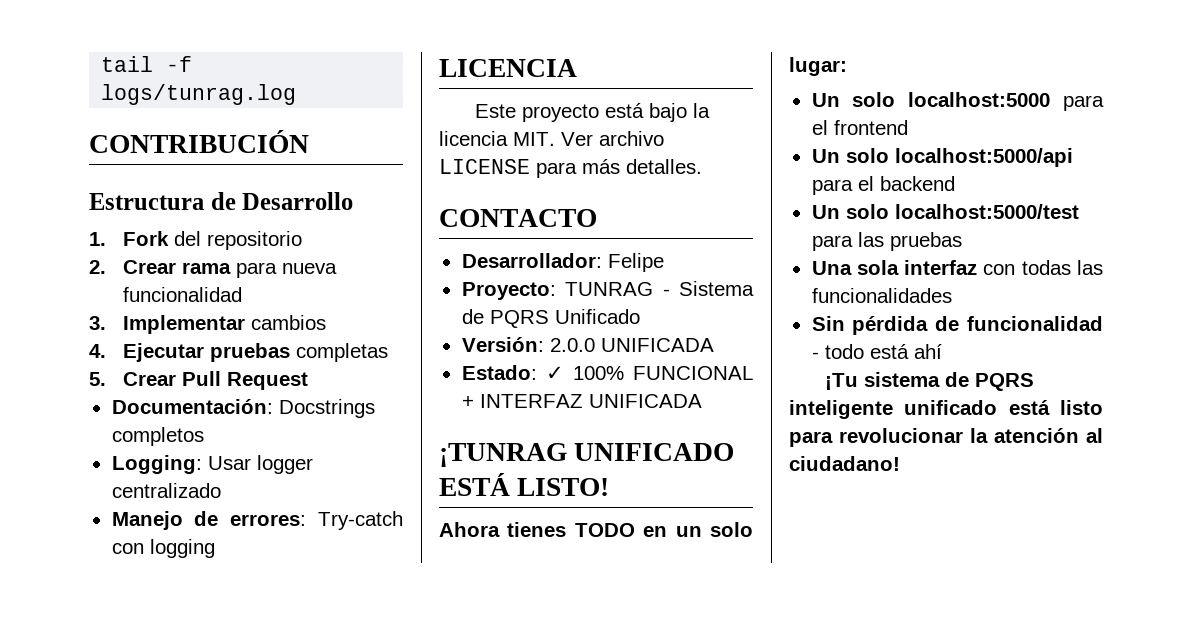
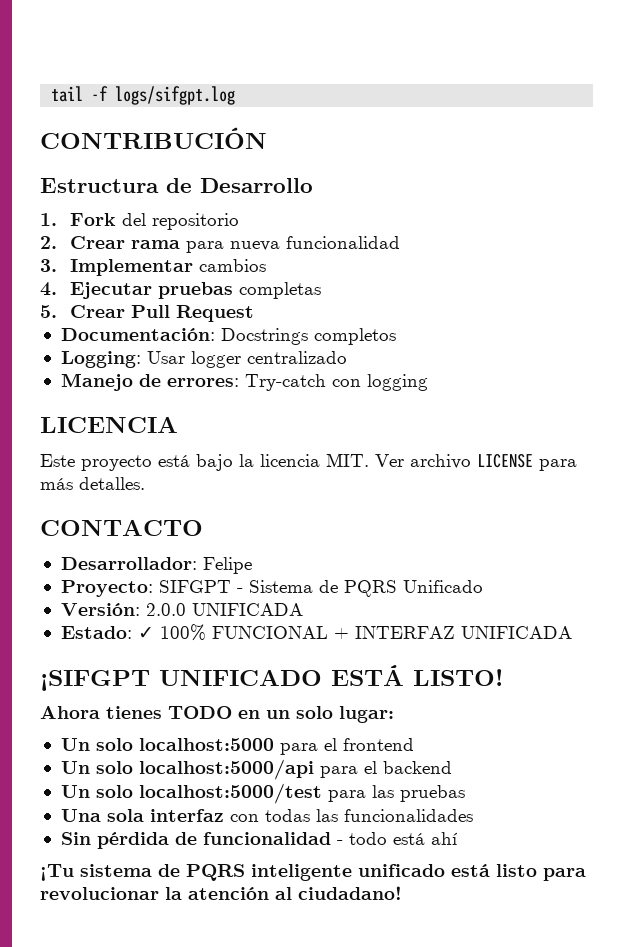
[101,84,297,105] logs/tunrag.log -> [115,86,236,105] logs/sifgpt.log
[565,282,654,296] TUNRAG -> [158,580,231,593] SIFGPT
[439,443,567,467] ¡TUNRAG -> [40,670,150,691] ¡SIFGPT

